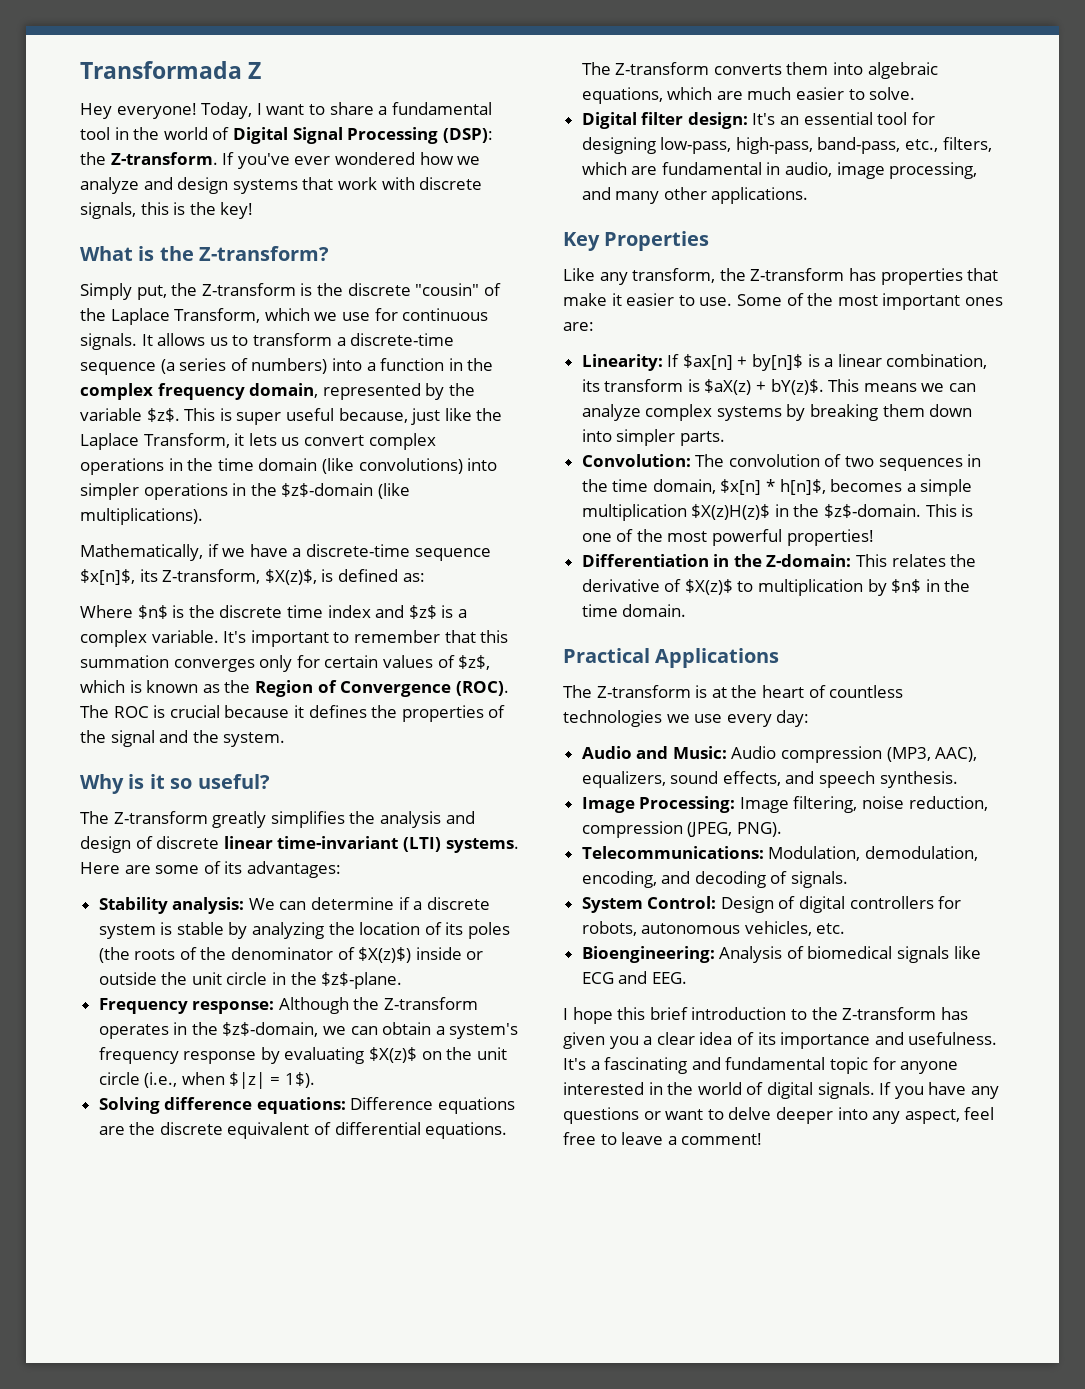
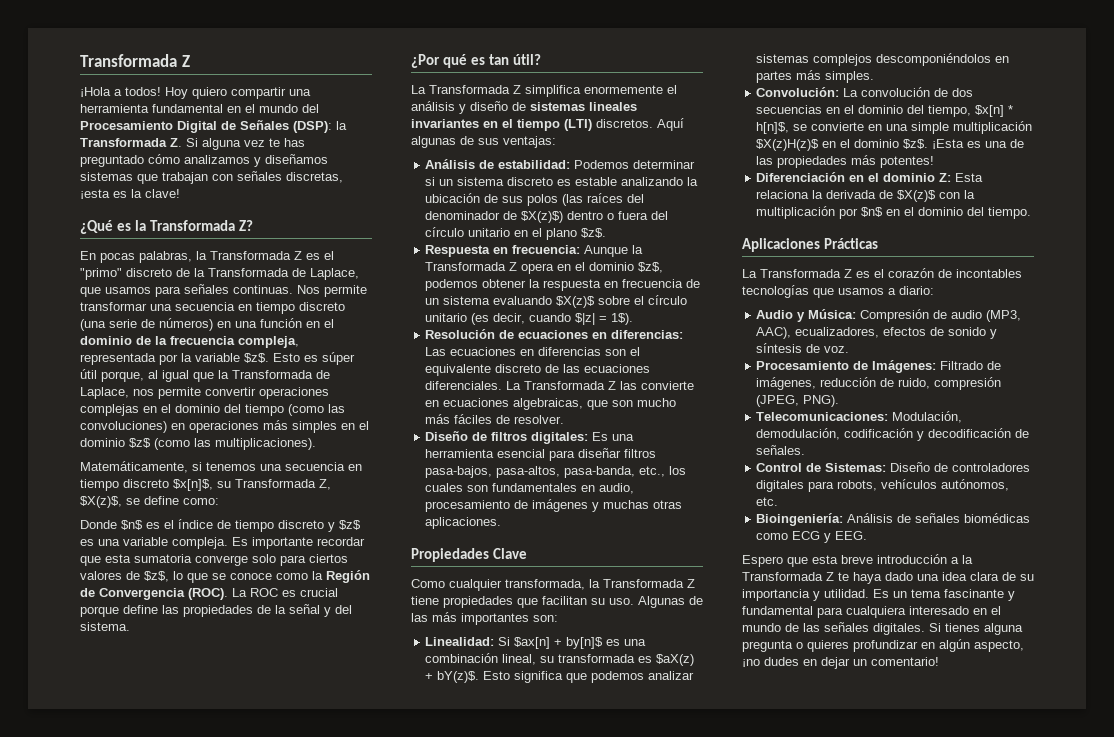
[80,102,492,119] [80,127,493,144] [80,152,481,169] [80,177,483,194] [80,202,254,219] [80,246,330,261] [80,283,501,300] [80,308,489,325] [80,333,455,350] [80,358,494,375] [80,383,475,400] [80,408,503,425] [80,433,436,450] [80,458,498,475] [80,483,410,500] [80,508,203,525] [80,544,491,561] [80,569,425,585] [80,605,467,619] [80,630,509,647] [80,655,491,672] [80,680,509,697] [80,705,506,722] [80,730,286,747] [80,774,270,794] [80,811,475,828] [80,836,519,853] [80,861,341,878] [98,897,490,914] [98,922,511,939] [98,947,484,963] [98,972,403,989] [98,997,479,1014] [98,1022,519,1039] [98,1047,507,1064] [98,1072,315,1089] [98,1097,516,1114] [98,1122,508,1139] [581,62,938,79] [581,87,916,104] [581,112,935,129] [581,137,992,154] [581,162,978,179] [581,187,809,204] [563,231,710,251] [563,268,999,285] [563,293,1003,310] [563,322,594,331] [581,354,988,371] [581,379,977,395] [581,404,973,421] [581,429,725,446] [581,454,982,471] [581,479,973,496] [581,504,974,521] [581,529,874,546] [581,554,977,567] [581,579,971,596] [581,604,687,617] [563,648,780,668] [563,685,904,698] [563,710,810,727] [581,746,978,763] [581,771,958,788] [581,796,988,813] [581,821,782,838] [581,846,978,861] [581,871,849,888] [581,896,962,913] [581,921,846,936] [581,946,981,963] [581,971,687,984] [563,1007,968,1024] [563,1032,998,1049] [563,1057,959,1074] [563,1082,999,1099] [563,1107,995,1124] [563,1132,763,1145] Hey everyone! Today, I want to share a fundamental tool in the world of Digital Signal Processing (DSP): the Z-transform. If you've ever wondered how we analyze and design systems that work with discrete signals, this is the key! // What is the Z-transform? // Simply put, the Z-transform is the discrete "cousin" of the Laplace Transform, which we use for continuous signals. It allows us to transform a discrete-time sequence (a series of numbers) into a function in the complex frequency domain, represented by the variable $z$. This is super useful because, just like the Laplace Transform, it lets us convert complex operations in the time domain (like convolutions) into simpler operations in the $z$-domain (like multiplications). // Mathematically, if we have a discrete-time sequence $x[n]$, its Z-transform, $X(z)$, is defined as: // Where $n$ is the discrete time index and $z$ is a complex variable. It's important to remember that this summation converges only for certain values of $z$, which is known as the Region of Convergence (ROC). The ROC is crucial because it defines the properties of the signal and the system. // Why is it so useful? // The Z-transform greatly simplifies the analysis and design of discrete linear time-invariant (LTI) systems. Here are some of its advantages: // Stability analysis: We can determine if a discrete system is stable by analyzing the location of its poles (the roots of the denominator of $X(z)$) inside or outside the unit circle in the $z$-plane. // Frequency response: Although the Z-transform operates in the $z$-domain, we can obtain a system's frequency response by evaluating $X(z)$ on the unit circle (i.e., when $|z| = 1$). // Solving difference equations: Difference equations are the discrete equivalent of differential equations. The Z-transform converts them into algebraic equations, which are much easier to solve. // Digital filter design: It's an essential tool for designing low-pass, high-pass, band-pass, etc., filters, which are fundamental in audio, image processing, and many other applications. // Key Properties // Like any transform, the Z-transform has properties that make it easier to use. Some of the most important ones are: // Linearity: If $ax[n] + by[n]$ is a linear combination, its transform is $aX(z) + bY(z)$. This means we can analyze complex systems by breaking them down into simpler parts. // Convolution: The convolution of two sequences in the time domain, $x[n] * h[n]$, becomes a simple multiplication $X(z)H(z)$ in the $z$-domain. This is one of the most powerful properties! // Differentiation in the Z-domain: This relates the derivative of $X(z)$ to multiplication by $n$ in the time domain. // Practical Applications // The Z-transform is at the heart of countless technologies we use every day: // Audio and Music: Audio compression (MP3, AAC), equalizers, sound effects, and speech synthesis. // Image Processing: Image filtering, noise reduction, compression (JPEG, PNG). // Telecommunications: Modulation, demodulation, encoding, and decoding of signals. // System Control: Design of digital controllers for robots, autonomous vehicles, etc. // Bioengineering: Analysis of biomedical signals like ECG and EEG. // I hope this brief introduction to the Z-transform has given you a clear idea of its importance and usefulness. It's a fascinating and fundamental topic for anyone interested in the world of digital signals. If you have any questions or want to delve deeper into any aspect, feel free to leave a comment! -> [80,87,311,99] [80,104,319,113] [80,120,347,133] [80,138,305,150] [80,154,328,167] [80,171,343,184] [80,189,180,199] [80,220,254,234] [80,251,334,263] [80,268,359,280] [80,284,367,297] [80,302,345,314] [80,318,334,331] [80,336,299,348] [80,352,355,365] [80,369,330,382] [80,387,329,399] [80,404,345,416] [80,420,369,433] [80,438,316,450] [80,461,362,473] [80,479,331,491] [80,496,219,508] [80,519,361,532] [80,537,365,549] [80,554,348,566] [80,570,370,583] [80,588,338,600] [80,604,352,617] [80,622,130,631] [411,54,542,68] [411,85,677,97] [411,101,637,114] [411,118,684,131] [411,136,556,148] [425,159,696,169] [425,177,699,186] [425,193,645,206] [425,211,669,223] [425,227,607,240] [425,245,644,257] [425,262,664,274] [425,279,701,291] [425,295,688,308] [425,313,634,325] [425,329,684,339] [425,347,641,356] [425,364,651,376] [425,381,695,390] [425,398,677,410] [425,414,565,424] [425,431,635,444] [425,448,657,461] [425,466,687,478] [425,483,635,494] [425,499,683,512] [425,517,502,529] [411,548,528,562] [411,579,695,591] [411,596,703,608] [411,612,558,625] [425,637,647,649] [425,653,695,666] [425,671,695,683] [756,53,1010,66] [756,70,875,83] [756,87,974,97] [756,105,1014,117] [756,121,1033,134] [756,139,1025,151] [756,155,935,168] [756,172,984,182] [756,190,976,202] [756,206,1032,219] [742,238,879,252] [742,268,1022,278] [742,285,934,298] [756,309,1022,322] [756,327,998,339] [756,343,850,353] [756,360,1002,373] [756,377,1002,390] [756,395,840,407] [756,411,963,423] [756,428,1030,441] [756,445,806,455] [756,462,1031,472] [756,479,1010,492] [756,497,779,506] [756,513,1031,526] [756,531,868,543] [742,554,973,567] [742,572,1034,584] [742,589,1015,601] [742,606,1001,618] [742,622,1023,635] [742,639,1024,652] [742,657,939,669] ¡Hola a todos! Hoy quiero compartir una herramienta fundamental en el mundo del Procesamiento Digital de Señales (DSP): la Transformada Z. Si alguna vez te has preguntado cómo analizamos y diseñamos sistemas que trabajan con señales discretas, ¡esta es la clave! // ¿Qué es la Transformada Z? // En pocas palabras, la Transformada Z es el "primo" discreto de la Transformada de Laplace, que usamos para señales continuas. Nos permite transformar una secuencia en tiempo discreto (una serie de números) en una función en el dominio de la frecuencia compleja, representada por la variable $z$. Esto es súper útil porque, al igual que la Transformada de Laplace, nos permite convertir operaciones complejas en el dominio del tiempo (como las convoluciones) en operaciones más simples en el dominio $z$ (como las multiplicaciones). // Matemáticamente, si tenemos una secuencia en tiempo discreto $x[n]$, su Transformada Z, $X(z)$, se define como: // Donde $n$ es el índice de tiempo discreto y $z$ es una variable compleja. Es importante recordar que esta sumatoria converge solo para ciertos valores de $z$, lo que se conoce como la Región de Convergencia (ROC). La ROC es crucial porque define las propiedades de la señal y del sistema. // ¿Por qué es tan útil? // La Transformada Z simplifica enormemente el análisis y diseño de sistemas lineales invariantes en el tiempo (LTI) discretos. Aquí algunas de sus ventajas: // Análisis de estabilidad: Podemos determinar si un sistema discreto es estable analizando la ubicación de sus polos (las raíces del denominador de $X(z)$) dentro o fuera del círculo unitario en el plano $z$. // Respuesta en frecuencia: Aunque la Transformada Z opera en el dominio $z$, podemos obtener la respuesta en frecuencia de un sistema evaluando $X(z)$ sobre el círculo unitario (es decir, cuando $|z| = 1$). // Resolución de ecuaciones en diferencias: Las ecuaciones en diferencias son el equivalente discreto de las ecuaciones diferenciales. La Transformada Z las convierte en ecuaciones algebraicas, que son mucho más fáciles de resolver. // Diseño de filtros digitales: Es una herramienta esencial para diseñar filtros pasa-bajos, pasa-altos, pasa-banda, etc., los cuales son fundamentales en audio, procesamiento de imágenes y muchas otras aplicaciones. // Propiedades Clave // Como cualquier transformada, la Transformada Z tiene propiedades que facilitan su uso. Algunas de las más importantes son: // Linealidad: Si $ax[n] + by[n]$ es una combinación lineal, su transformada es $aX(z) + bY(z)$. Esto significa que podemos analizar sistemas complejos descomponiéndolos en partes más simples. // Convolución: La convolución de dos secuencias en el dominio del tiempo, $x[n] * h[n]$, se convierte en una simple multiplicación $X(z)H(z)$ en el dominio $z$. ¡Esta es una de las propiedades más potentes! // Diferenciación en el dominio Z: Esta relaciona la derivada de $X(z)$ con la multiplicación por $n$ en el dominio del tiempo. // Aplicaciones Prácticas // La Transformada Z es el corazón de incontables tecnologías que usamos a diario: // Audio y Música: Compresión de audio (MP3, AAC), ecualizadores, efectos de sonido y síntesis de voz. // Procesamiento de Imágenes: Filtrado de imágenes, reducción de ruido, compresión (JPEG, PNG). // Telecomunicaciones: Modulación, demodulación, codificación y decodificación de señales. // Control de Sistemas: Diseño de controladores digitales para robots, vehículos autónomos, etc. // Bioingeniería: Análisis de señales biomédicas como ECG y EEG. // Espero que esta breve introducción a la Transformada Z te haya dado una idea clara de su importancia y utilidad. Es un tema fascinante y fundamental para cualquiera interesado en el mundo de las señales digitales. Si tienes alguna pregunta o quieres profundizar en algún aspecto, ¡no dudes en dejar un comentario!

